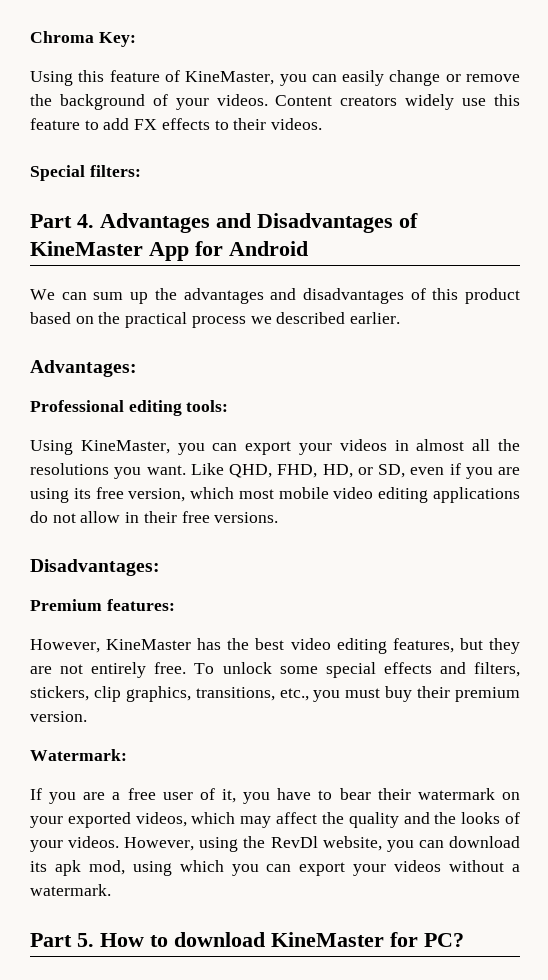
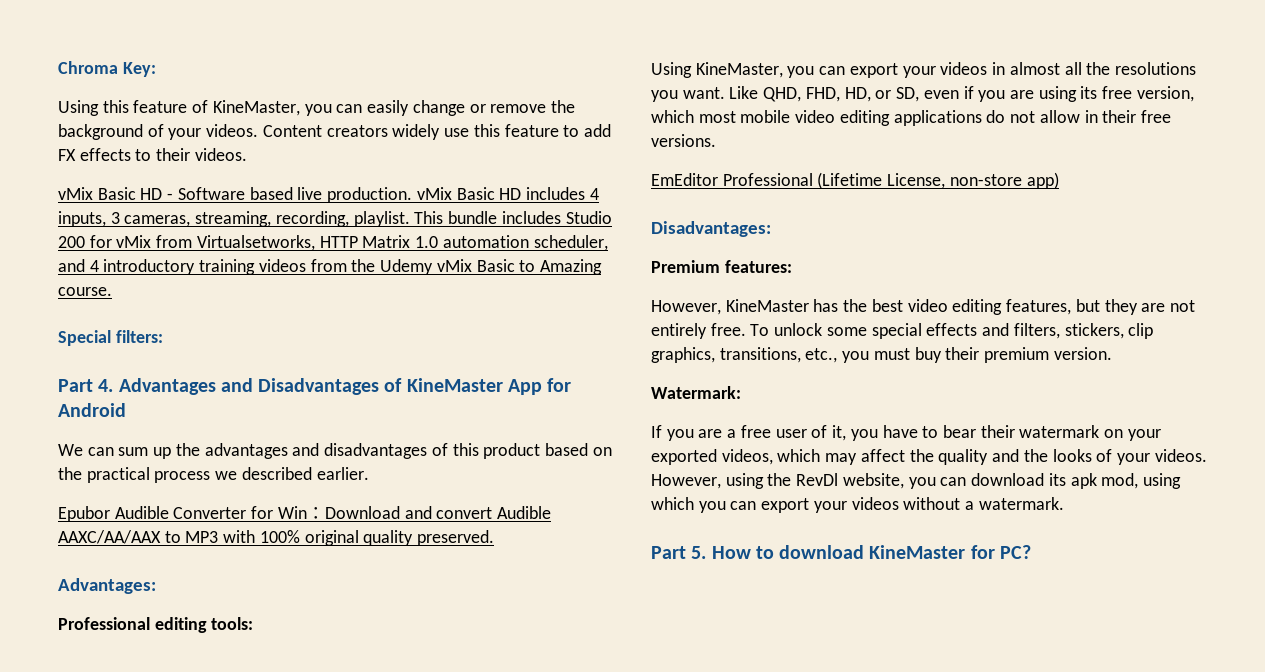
(323, 124) none -> [58,187,599,203] [58,211,612,227] [58,235,608,251] [58,259,602,275] [58,287,112,296] // vMix Basic HD - Software based live production. vMix Basic HD includes 4 inputs, 3 cameras, streaming, recording, playlist. This bundle includes Studio 200 for vMix from Virtualsetworks, HTTP Matrix 1.0 automation scheduler, and 4 introductory training videos from the Udemy vMix Basic to Amazing course.
(401, 318) none -> [58,506,552,522] [58,530,495,546] // Epubor Audible Converter for Win：Download and convert Audible AAXC/AA/AAX to MP3 with 100% original quality preserved.
(279, 517) none -> [651,172,1059,189] // EmEditor Professional (Lifetime License, non-store app)

